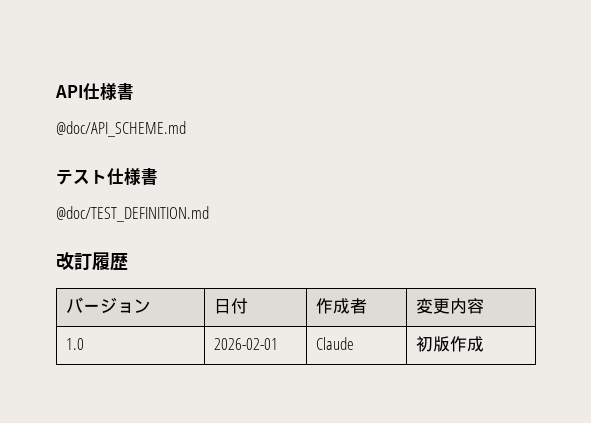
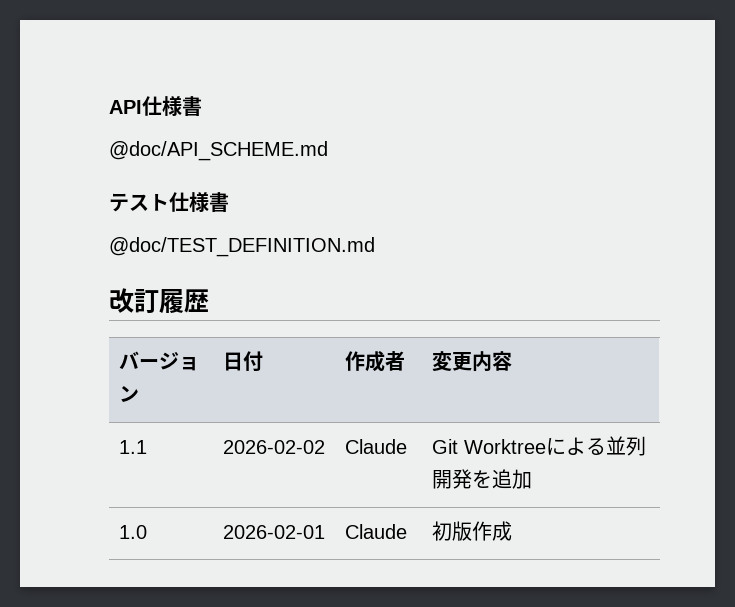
(484, 306) none -> [118,440,147,454] [222,440,325,454] [344,439,407,454] [431,436,646,456] [431,469,532,489] // 1.1 | 2026-02-02 | Claude | Git Worktreeによる並列開発を追加

